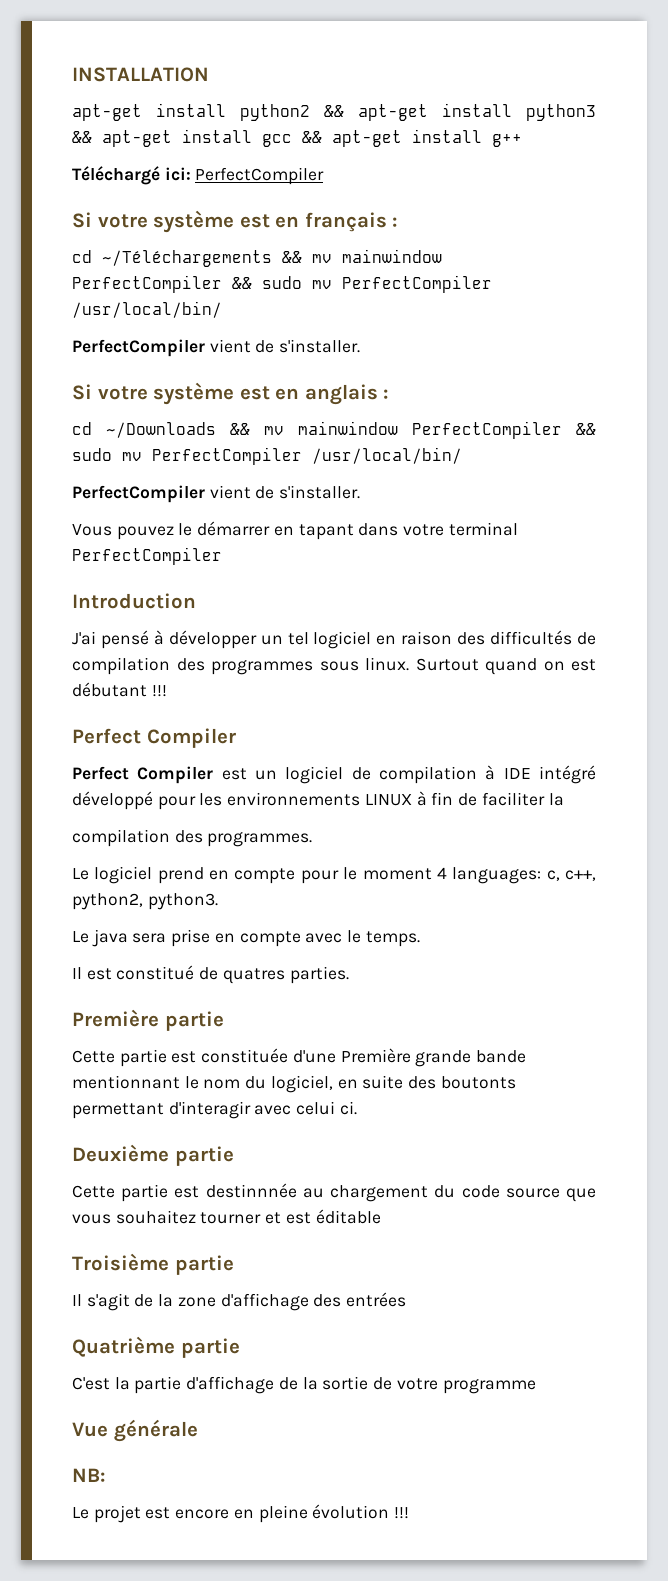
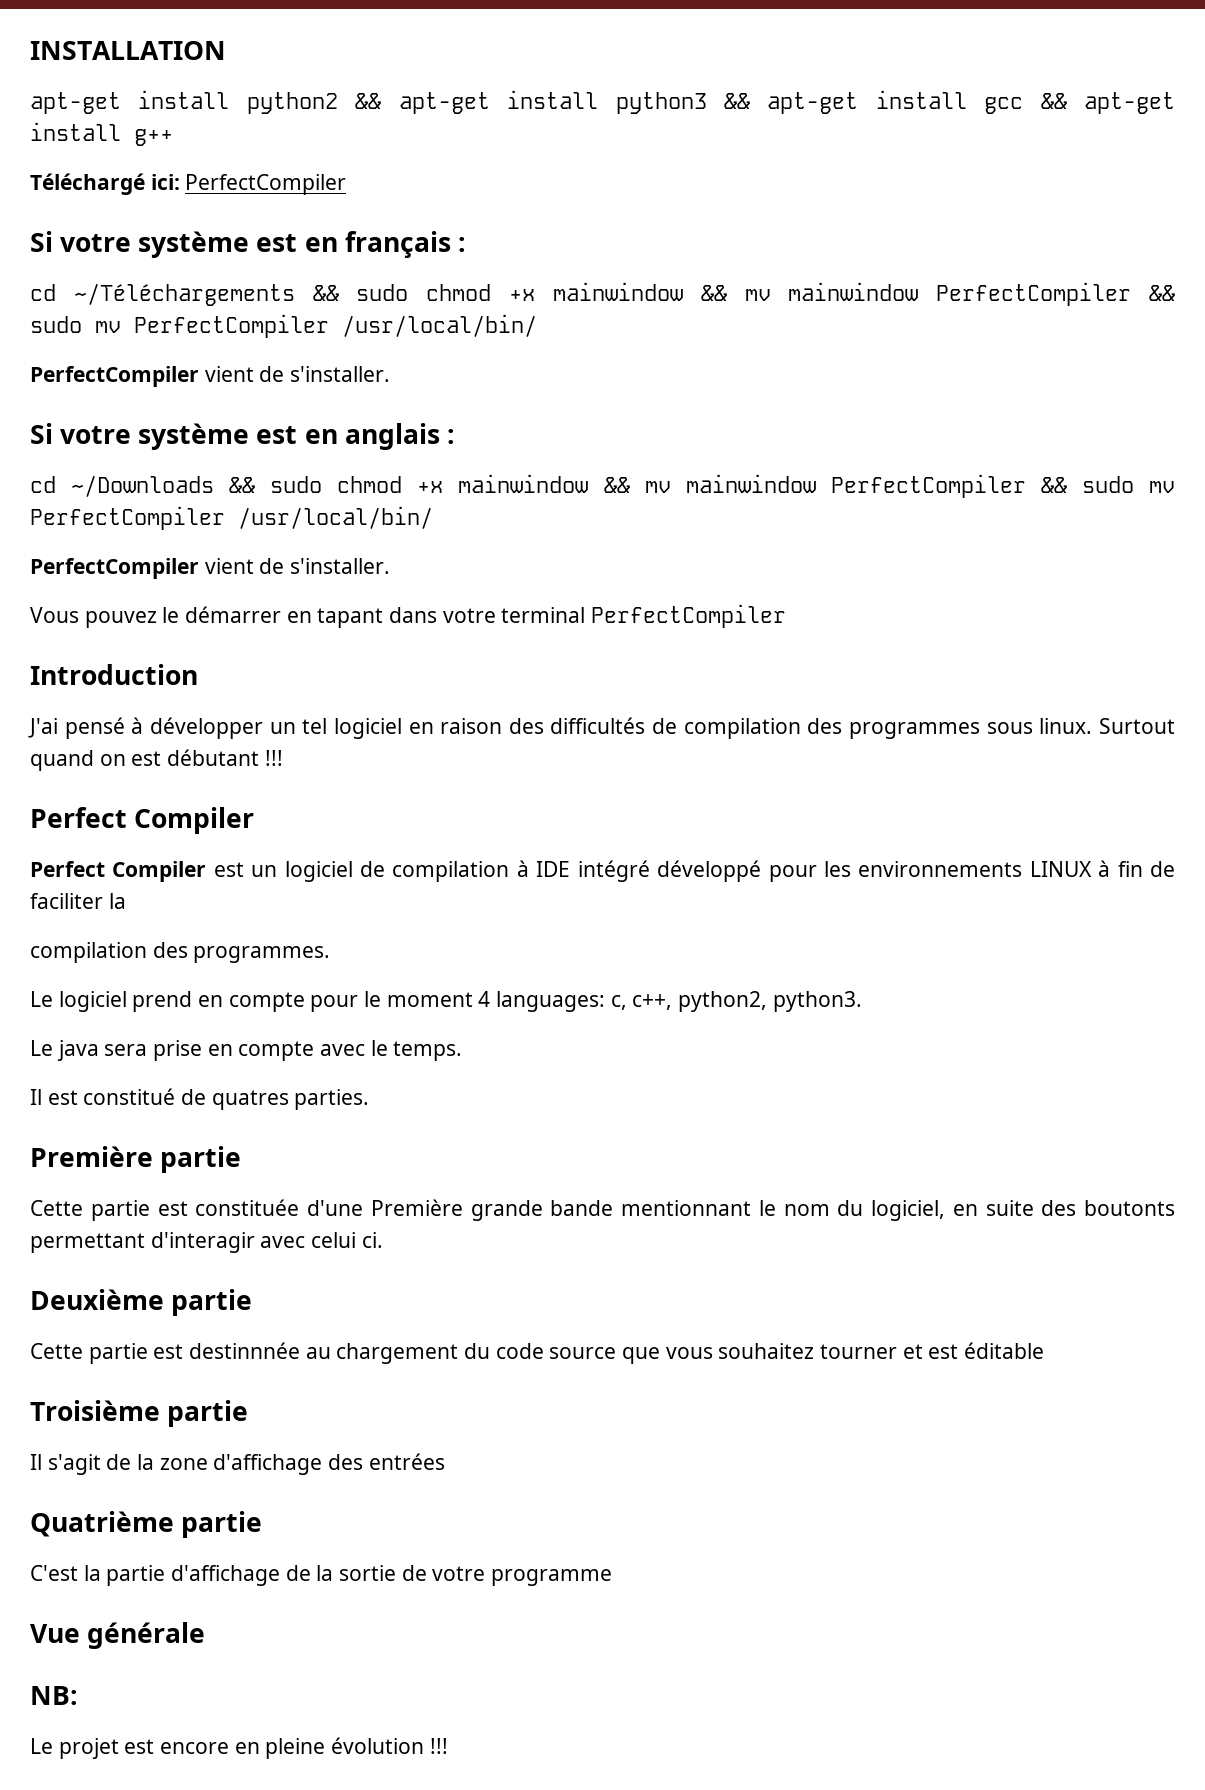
(302, 257) none -> [356,282,727,301] sudo chmod +x mainwindow &&
(250, 429) none -> [270,474,630,493] sudo chmod +x mainwindow &&

